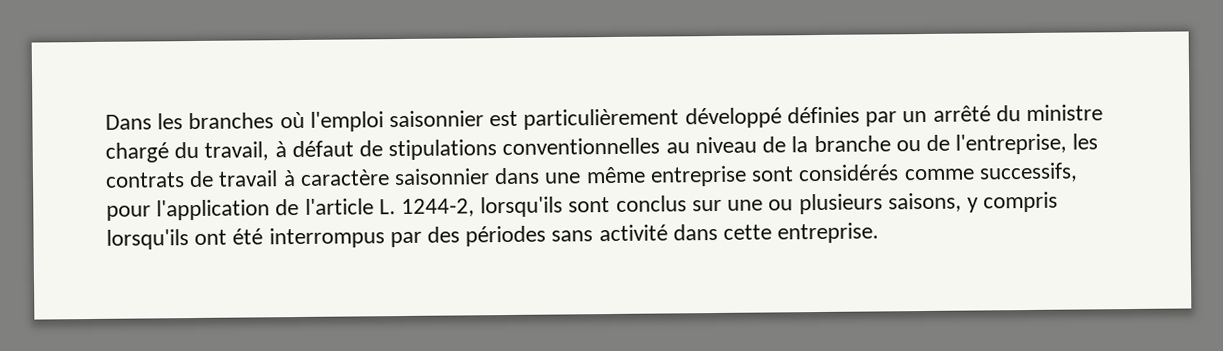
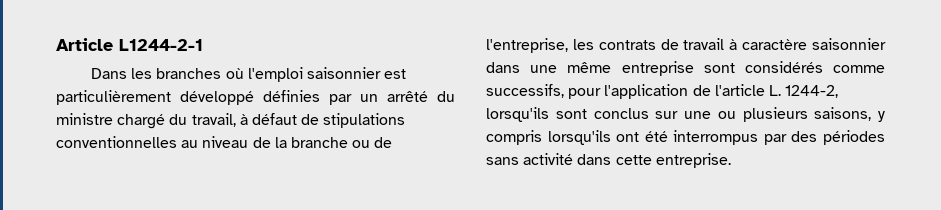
(105, 122) none -> [56,38,203,51] Article L1244-2-1 //

